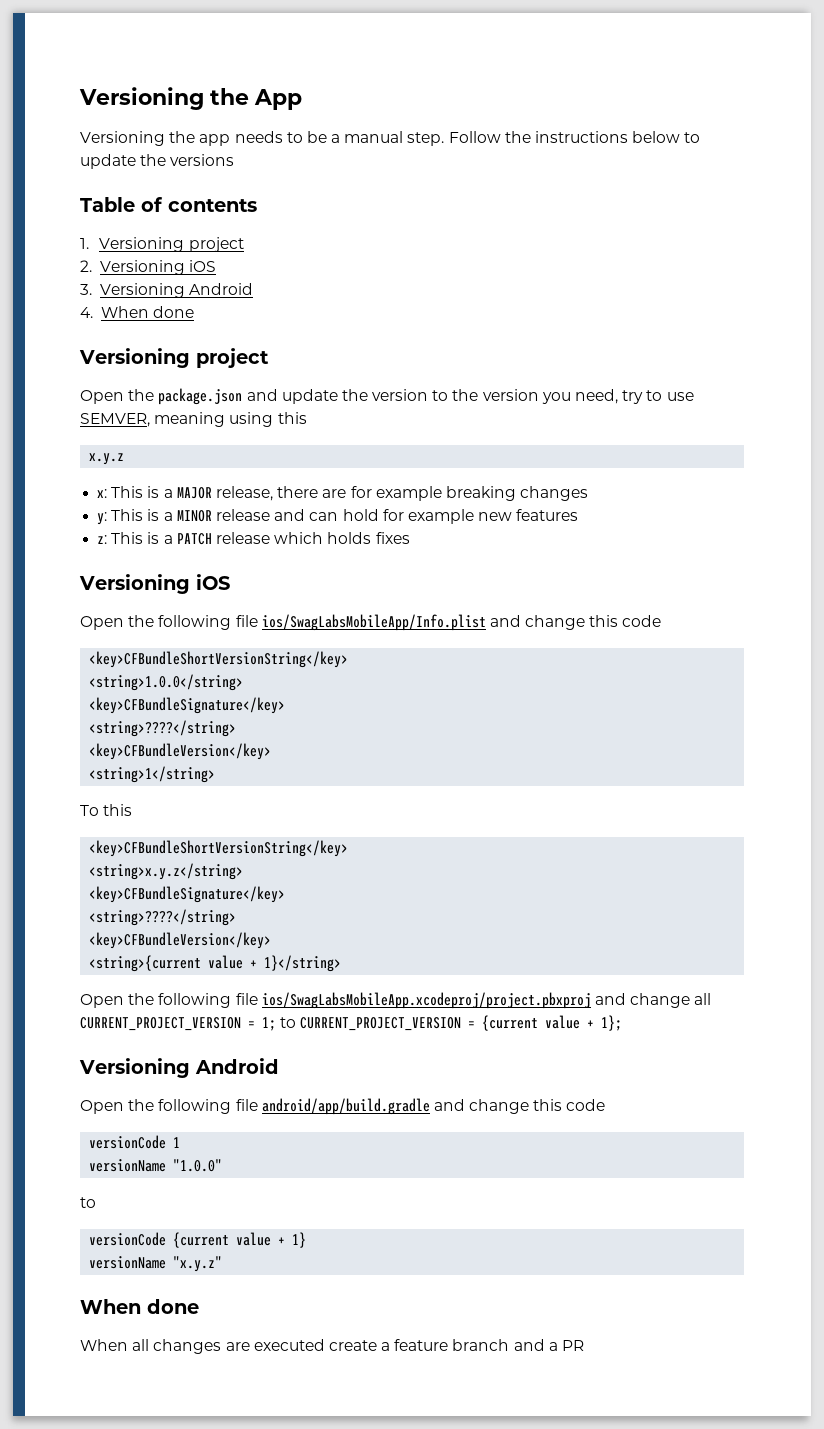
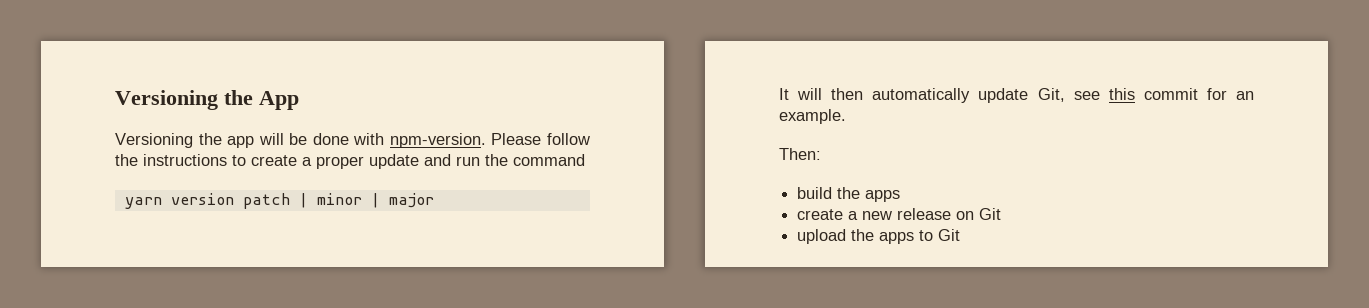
[234,131,701,146] [80,154,235,169] [80,197,257,212] [80,237,244,252] [80,260,216,275] [80,283,253,298] [80,306,194,318] [79,348,269,368] [80,388,694,405] [80,412,307,427] [89,453,125,465] [97,486,589,501] [97,509,579,525] [97,532,410,545] [79,574,230,594] [80,614,662,631] [89,651,349,668] [89,674,244,691] [89,697,286,714] [89,720,237,737] [89,743,272,760] [89,766,216,783] [80,804,133,816] [89,840,349,857] [89,863,244,880] [89,886,286,903] [89,909,237,926] [89,932,272,949] [89,955,342,972] [80,992,712,1009] [80,1015,623,1031] [79,1058,279,1078] [80,1098,606,1115] [89,1135,181,1149] [89,1159,223,1172] [80,1197,96,1208] [89,1232,307,1248] [89,1256,223,1272] [80,1299,199,1314] [80,1339,585,1354] needs to be a manual step. Follow the instructions below to update the versions // Table of contents // 1. Versioning project // 2. Versioning iOS // 3. Versioning Android // 4. When done // Versioning project // Open the package.json and update the version to the version you need, try to use SEMVER, meaning using this // x.y.z // x: This is a MAJOR release, there are for example breaking changes // y: This is a MINOR release and can hold for example new features // z: This is a PATCH release which holds fixes // Versioning iOS // Open the following file ios/SwagLabsMobileApp/Info.plist and change this code // <key>CFBundleShortVersionString</key> // <string>1.0.0</string> // <key>CFBundleSignature</key> // <string>????</string> // <key>CFBundleVersion</key> // <string>1</string> // To this // <key>CFBundleShortVersionString</key> // <string>x.y.z</string> // <key>CFBundleSignature</key> // <string>????</string> // <key>CFBundleVersion</key> // <string>{current value + 1}</string> // Open the following file ios/SwagLabsMobileApp.xcodeproj/project.pbxproj and change all CURRENT_PROJECT_VERSION = 1; to CURRENT_PROJECT_VERSION = {current value + 1}; // Versioning Android // Open the following file android/app/build.gradle and change this code // versionCode 1 // versionName "1.0.0" // to // versionCode {current value + 1} // versionName "x.y.z" // When done // When all changes are executed create a feature branch and a PR -> [258,133,590,148] [115,154,585,169] [124,193,434,209] [779,88,1254,103] [779,109,846,124] [779,148,821,160] [797,187,901,202] [797,208,1002,220] [797,229,961,244] will be done with npm-version. Please follow the instructions to create a proper update and run the command // yarn version patch | minor | major // It will then automatically update Git, see this commit for an example. // Then: // build the apps // create a new release on Git // upload the apps to Git

